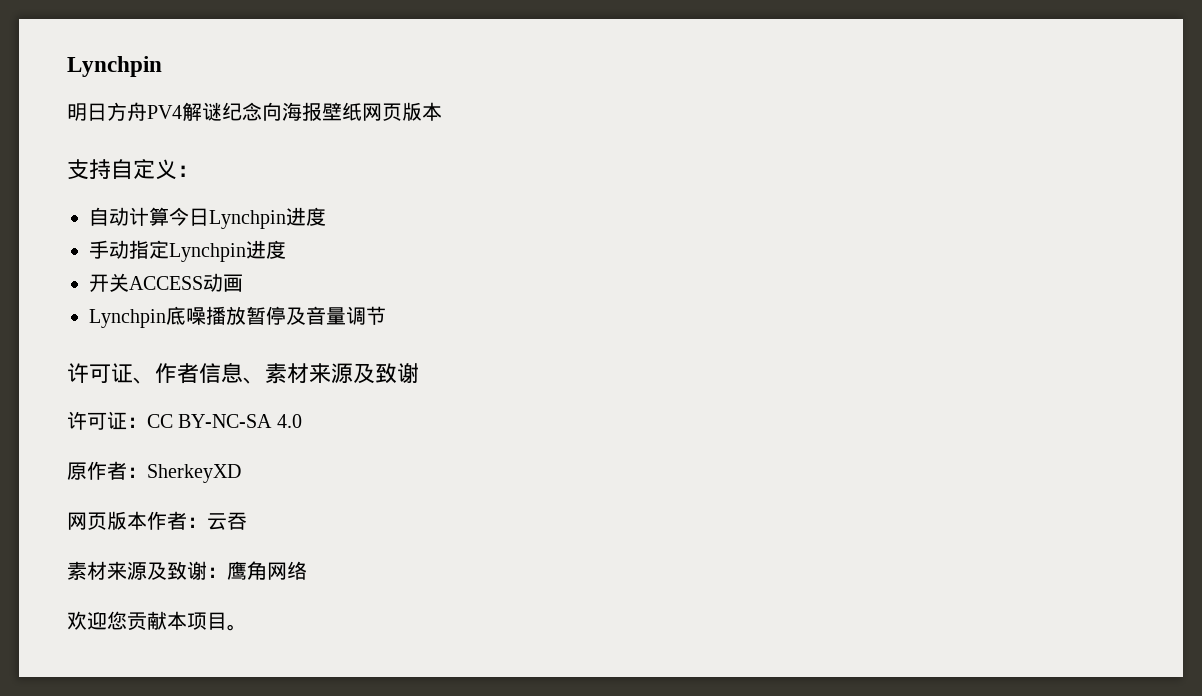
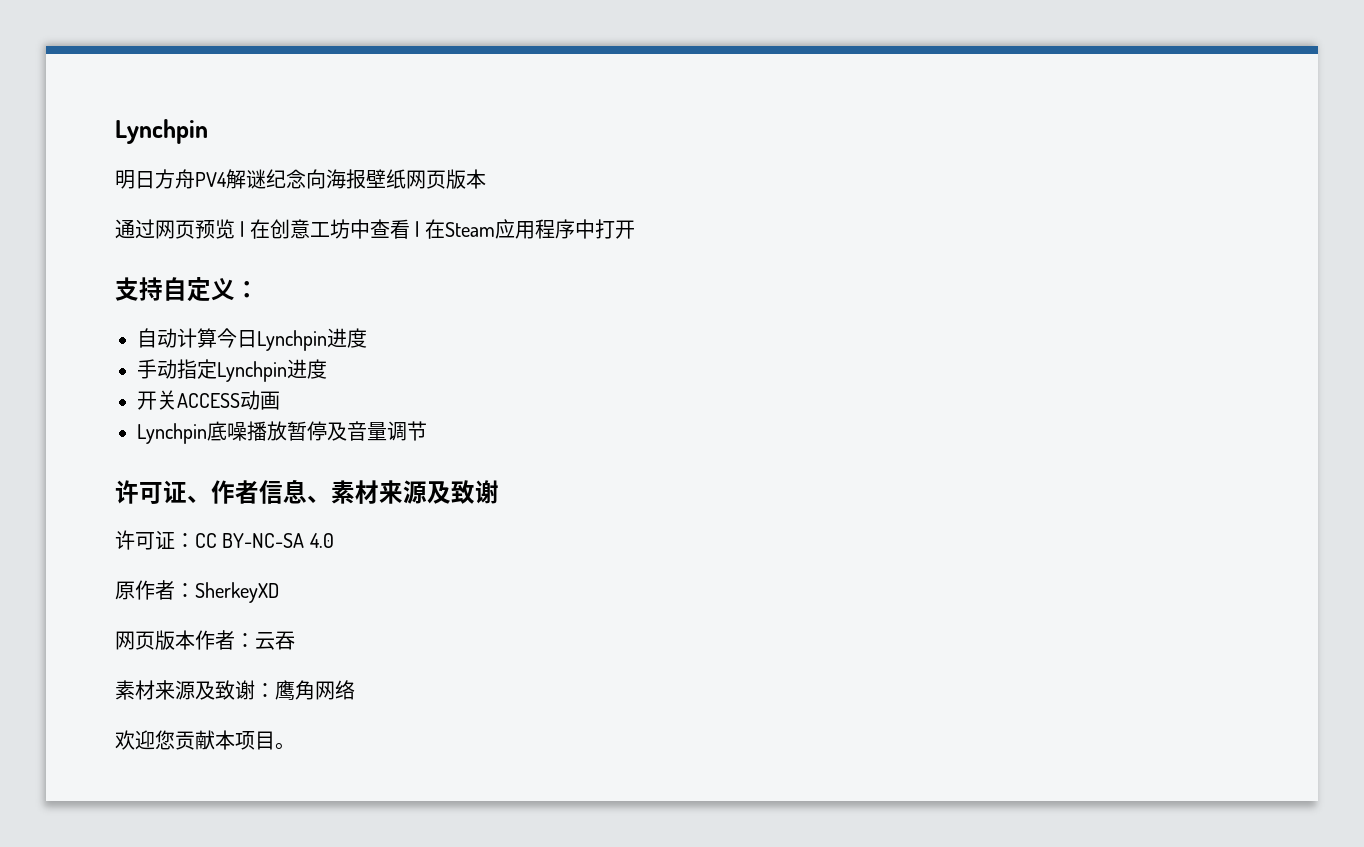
(442, 111) none -> [115,219,635,239] // 通过网页预览 | 在创意工坊中查看 | 在Steam应用程序中打开

